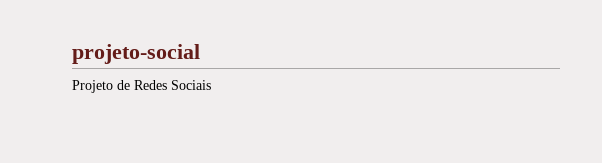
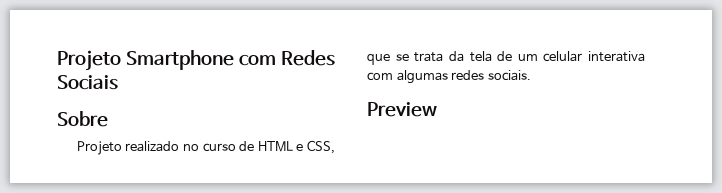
[72,44,200,64] [72,80,211,93] projeto-social // Projeto de Redes Sociais -> [57,50,335,71] [57,75,118,90] [57,111,108,127] [76,140,335,155] [367,51,645,65] [367,70,531,84] [367,102,437,117] Projeto Smartphone com Redes Sociais // Sobre // Projeto realizado no curso de HTML e CSS, que se trata da tela de um celular interativa com algumas redes sociais. // Preview

